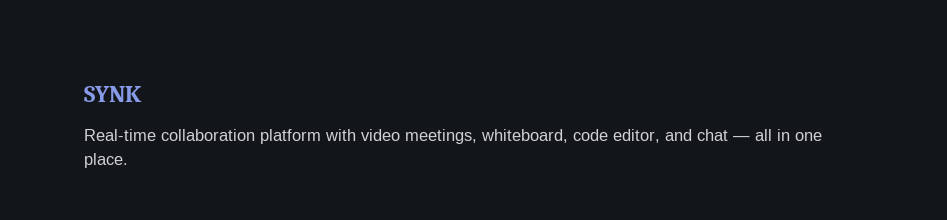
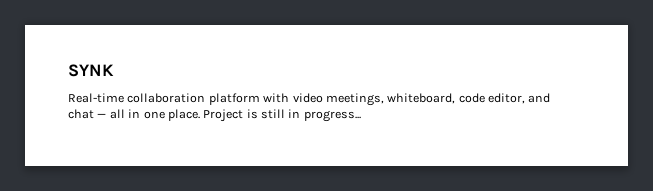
(128, 160) none -> [203,109,361,122] Project is still in progress...

